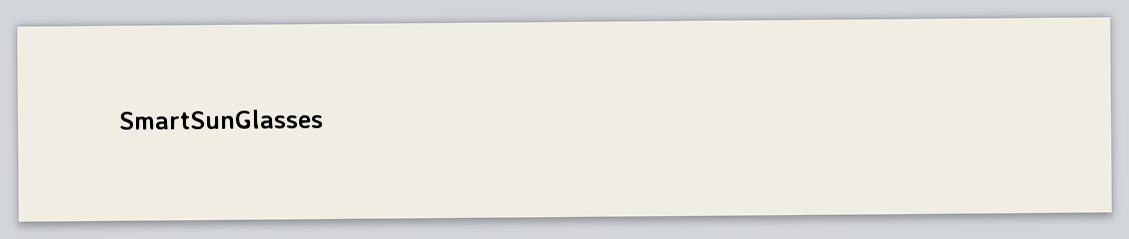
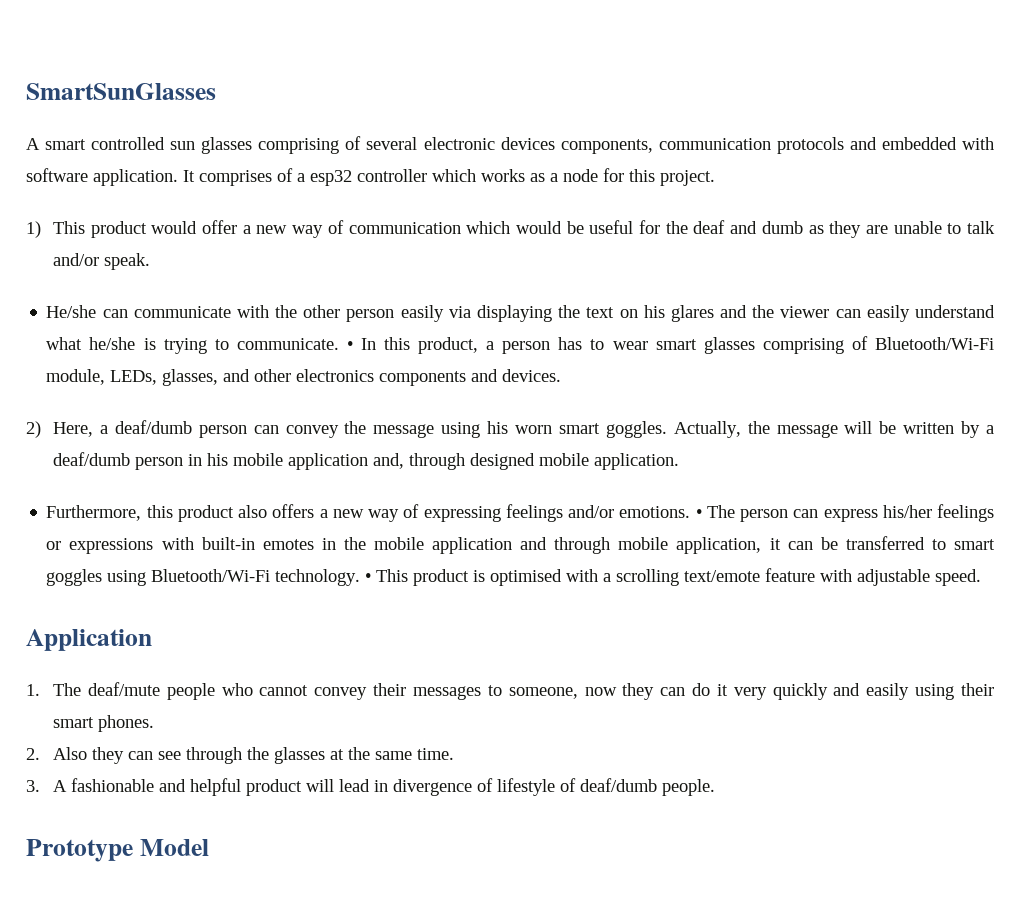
(324, 119) none -> [26,136,995,154] [26,168,715,186] [26,220,996,238] [53,253,151,270] [46,305,996,322] [46,336,994,354] [46,369,562,386] [26,420,994,438] [53,452,680,470] [46,504,994,522] [46,536,996,554] [46,568,982,586] [26,629,152,651] [26,682,995,700] [53,715,155,732] [26,747,455,764] [26,778,716,796] [26,839,209,862] // A smart controlled sun glasses comprising of several electronic devices components, communication protocols and embedded with software application. It comprises of a esp32 controller which works as a node for this project. // 1) This product would offer a new way of communication which would be useful for the deaf and dumb as they are unable to talk and/or speak. // He/she can communicate with the other person easily via displaying the text on his glares and the viewer can easily understand what he/she is trying to communicate. • In this product, a person has to wear smart glasses comprising of Bluetooth/Wi-Fi module, LEDs, glasses, and other electronics components and devices. // 2) Here, a deaf/dumb person can convey the message using his worn smart goggles. Actually, the message will be written by a deaf/dumb person in his mobile application and, through designed mobile application. // Furthermore, this product also offers a new way of expressing feelings and/or emotions. • The person can express his/her feelings or expressions with built-in emotes in the mobile application and through mobile application, it can be transferred to smart goggles using Bluetooth/Wi-Fi technology. • This product is optimised with a scrolling text/emote feature with adjustable speed. // Application // 1. The deaf/mute people who cannot convey their messages to someone, now they can do it very quickly and easily using their smart phones. // 2. Also they can see through the glasses at the same time. // 3. A fashionable and helpful product will lead in divergence of lifestyle of deaf/dumb people. // Prototype Model

